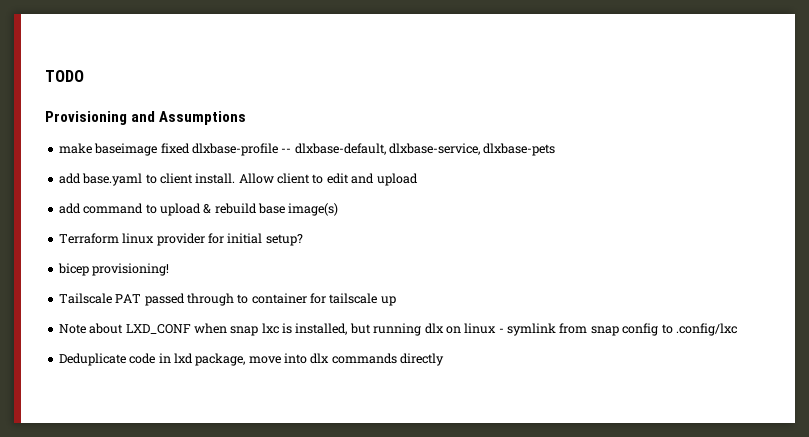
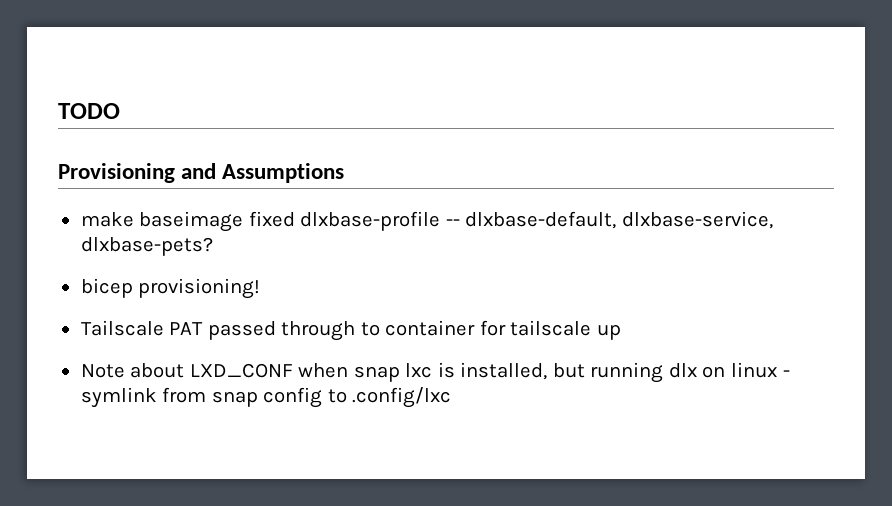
[483,143,556,156] [58,173,418,186] [58,203,339,216] [58,233,303,246] dlxbase-pets // add base.yaml to client install. Allow client to edit and upload // add command to upload & rebuild base image(s) // Terraform linux provider for initial setup? -> [80,237,213,256] dlxbase-pets?
[58,353,445,366] // Deduplicate code in lxd package, move into dlx commands directly -> (452, 397) none

